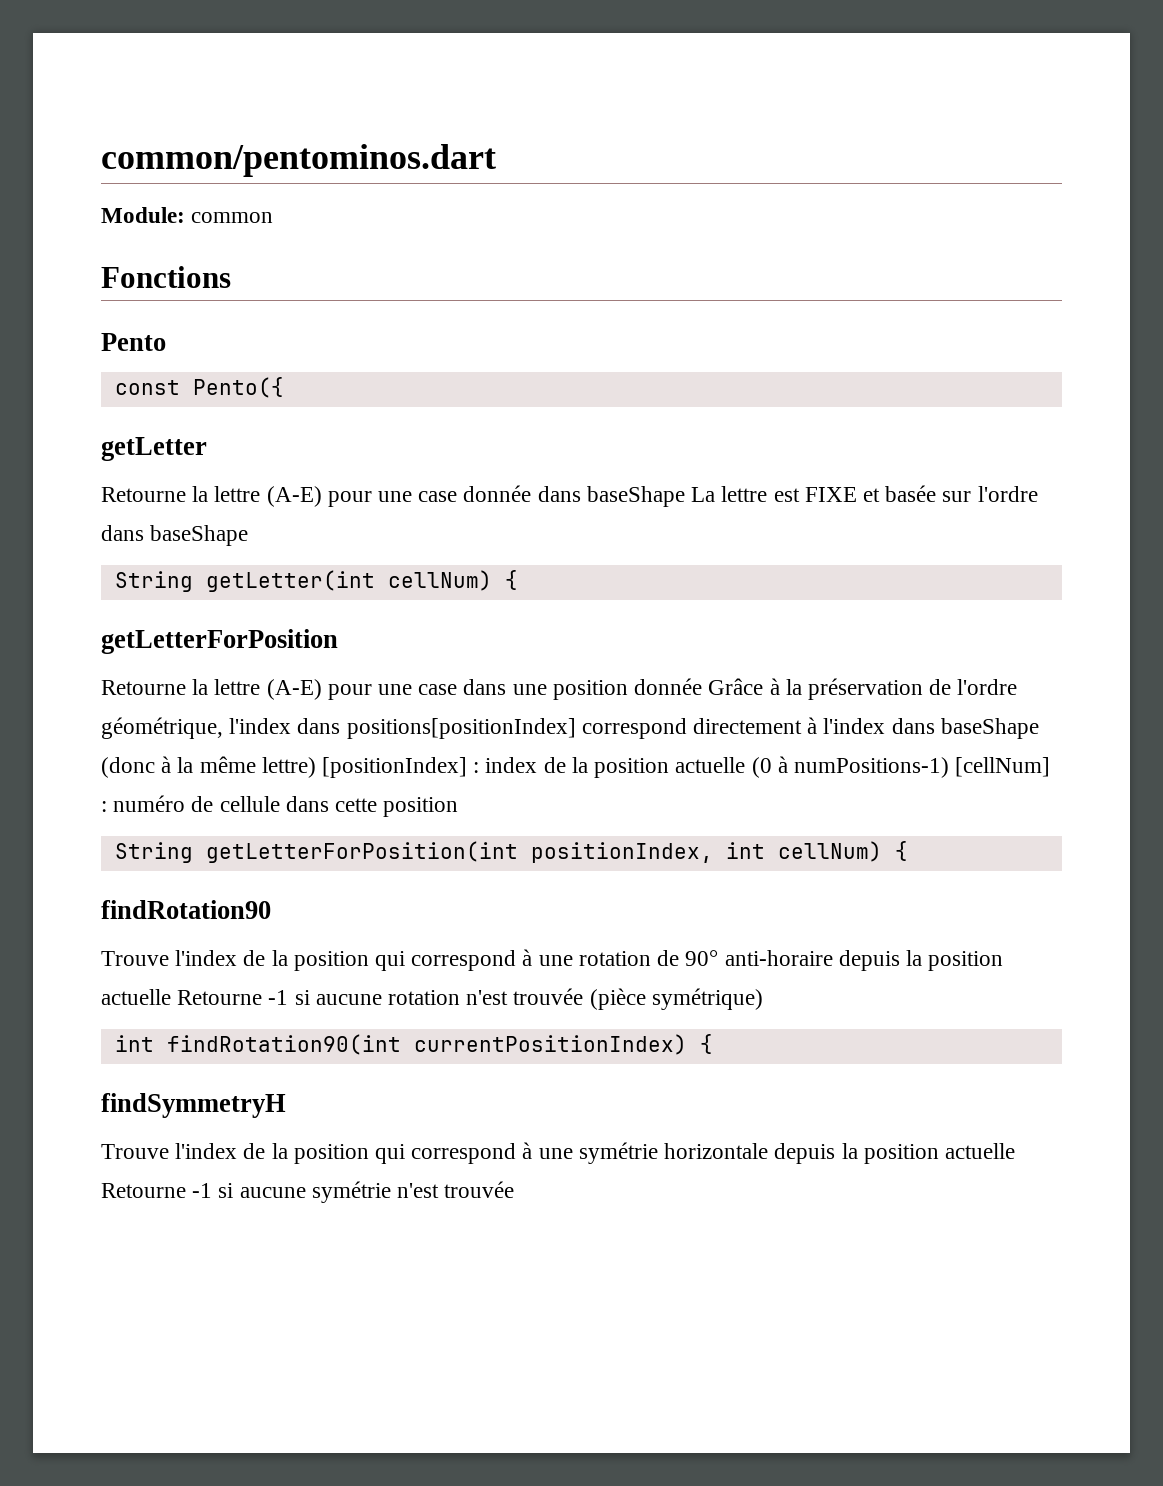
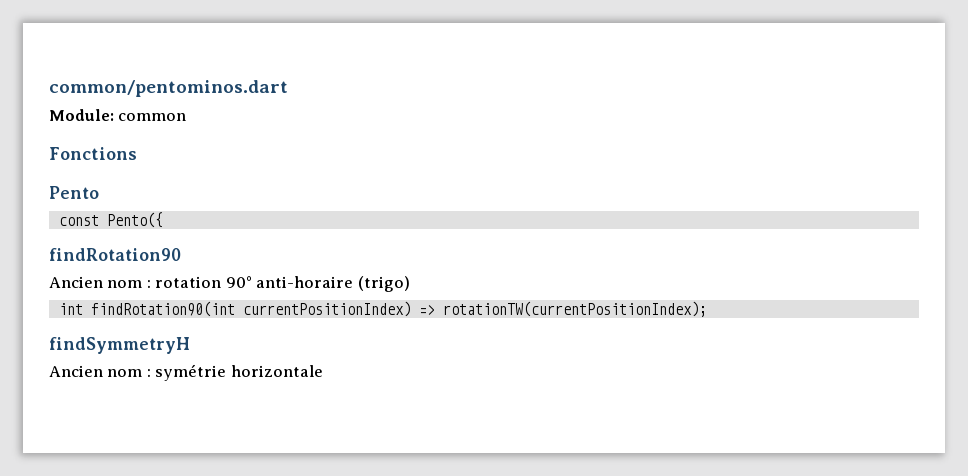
[101,437,207,461] [101,485,1038,507] [101,525,249,546] [114,570,518,592] [101,629,338,654] [101,678,1018,700] [101,717,1039,739] [101,756,1051,778] [101,795,459,817] [114,841,908,863] [101,900,271,919] [101,949,1004,971] [101,988,763,1010] getLetter // Retourne la lettre (A-E) pour une case donnée dans baseShape La lettre est FIXE et basée sur l'ordre dans baseShape // String getLetter(int cellNum) { // getLetterForPosition // Retourne la lettre (A-E) pour une case dans une position donnée Grâce à la préservation de l'ordre géométrique, l'index dans positions[positionIndex] correspond directement à l'index dans baseShape (donc à la même lettre) [positionIndex] : index de la position actuelle (0 à numPositions-1) [cellNum] : numéro de cellule dans cette position // String getLetterForPosition(int positionIndex, int cellNum) { // findRotation90 // Trouve l'index de la position qui correspond à une rotation de 90° anti-horaire depuis la position actuelle Retourne -1 si aucune rotation n'est trouvée (pièce symétrique) -> [49,248,181,261] [49,276,410,292] findRotation90 // Ancien nom : rotation 90° anti-horaire (trigo)
[699,1034,713,1054] { -> [418,301,707,317] => rotationTW(currentPositionIndex);
[101,1142,1015,1164] [101,1181,515,1203] Trouve l'index de la position qui correspond à une symétrie horizontale depuis la position actuelle Retourne -1 si aucune symétrie n'est trouvée -> [49,364,323,381] Ancien nom : symétrie horizontale

